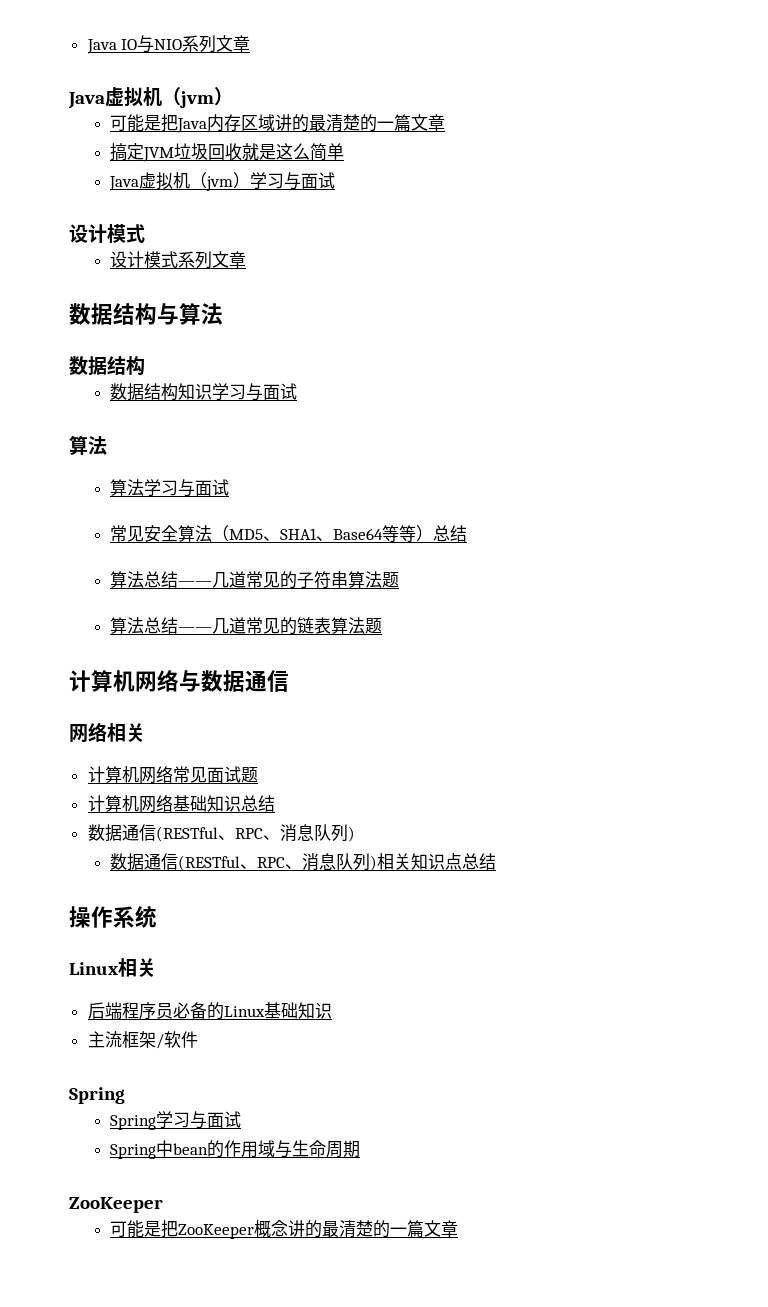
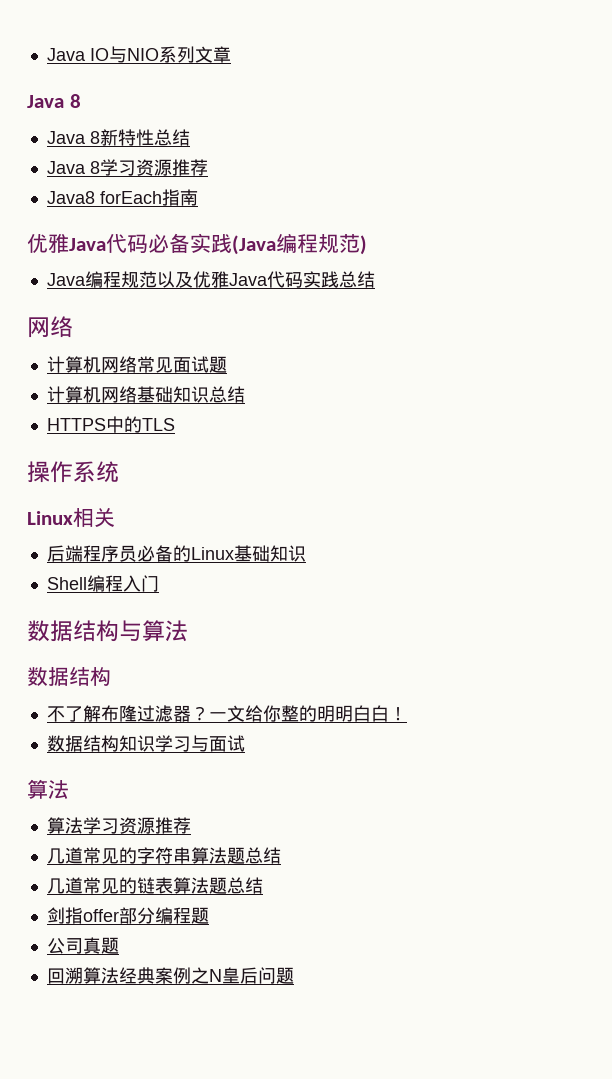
[105,87,233,108] [110,114,446,133] [110,143,345,162] [109,172,336,191] [69,224,145,243] [110,251,247,269] [69,303,223,325] [69,356,145,376] [110,383,298,401] [69,435,107,455] [110,479,230,497] [110,525,468,542] [110,571,400,589] [110,617,383,635] [69,669,289,692] [69,722,145,743] 虚拟机（jvm） // 可能是把Java内存区域讲的最清楚的一篇文章 // 搞定JVM垃圾回收就是这么简单 // Java虚拟机（jvm）学习与面试 // 设计模式 // 设计模式系列文章 // 数据结构与算法 // 数据结构 // 数据结构知识学习与面试 // 算法 // 算法学习与面试 // 常见安全算法（MD5、SHA1、Base64等等）总结 // 算法总结——几道常见的子符串算法题 // 算法总结——几道常见的链表算法题 // 计算机网络与数据通信 // 网络相关 -> [69,94,81,108] [46,129,190,146] [46,159,208,176] [46,189,198,206] [27,233,367,255] [46,271,375,288] [27,316,73,338] 8 // Java 8新特性总结 // Java 8学习资源推荐 // Java8 forEach指南 // 优雅Java代码必备实践(Java编程规范) // Java编程规范以及优雅Java代码实践总结 // 网络
[87,824,355,842] [110,853,497,871] 数据通信(RESTful、RPC、消息队列) // 数据通信(RESTful、RPC、消息队列)相关知识点总结 -> [46,416,175,433] HTTPS中的TLS
[87,1031,198,1049] [69,1087,125,1104] [110,1111,242,1130] [110,1140,361,1159] [69,1197,163,1213] [110,1220,459,1239] 主流框架/软件 // Spring // Spring学习与面试 // Spring中bean的作用域与生命周期 // ZooKeeper // 可能是把ZooKeeper概念讲的最清楚的一篇文章 -> [46,575,159,592] [27,620,188,642] [27,667,111,686] [46,705,407,722] [46,735,245,752] [27,779,69,799] [46,817,191,834] [46,847,281,864] [46,877,263,894] [46,907,209,924] [46,937,119,954] [46,967,294,984] Shell编程入门 // 数据结构与算法 // 数据结构 // 不了解布隆过滤器？一文给你整的明明白白！ // 数据结构知识学习与面试 // 算法 // 算法学习资源推荐 // 几道常见的字符串算法题总结 // 几道常见的链表算法题总结 // 剑指offer部分编程题 // 公司真题 // 回溯算法经典案例之N皇后问题

